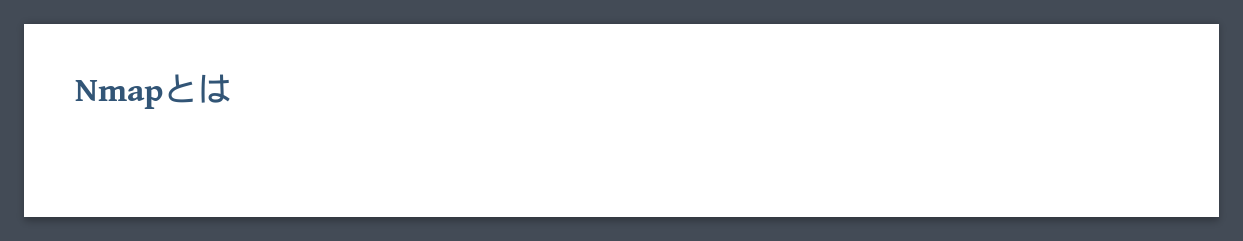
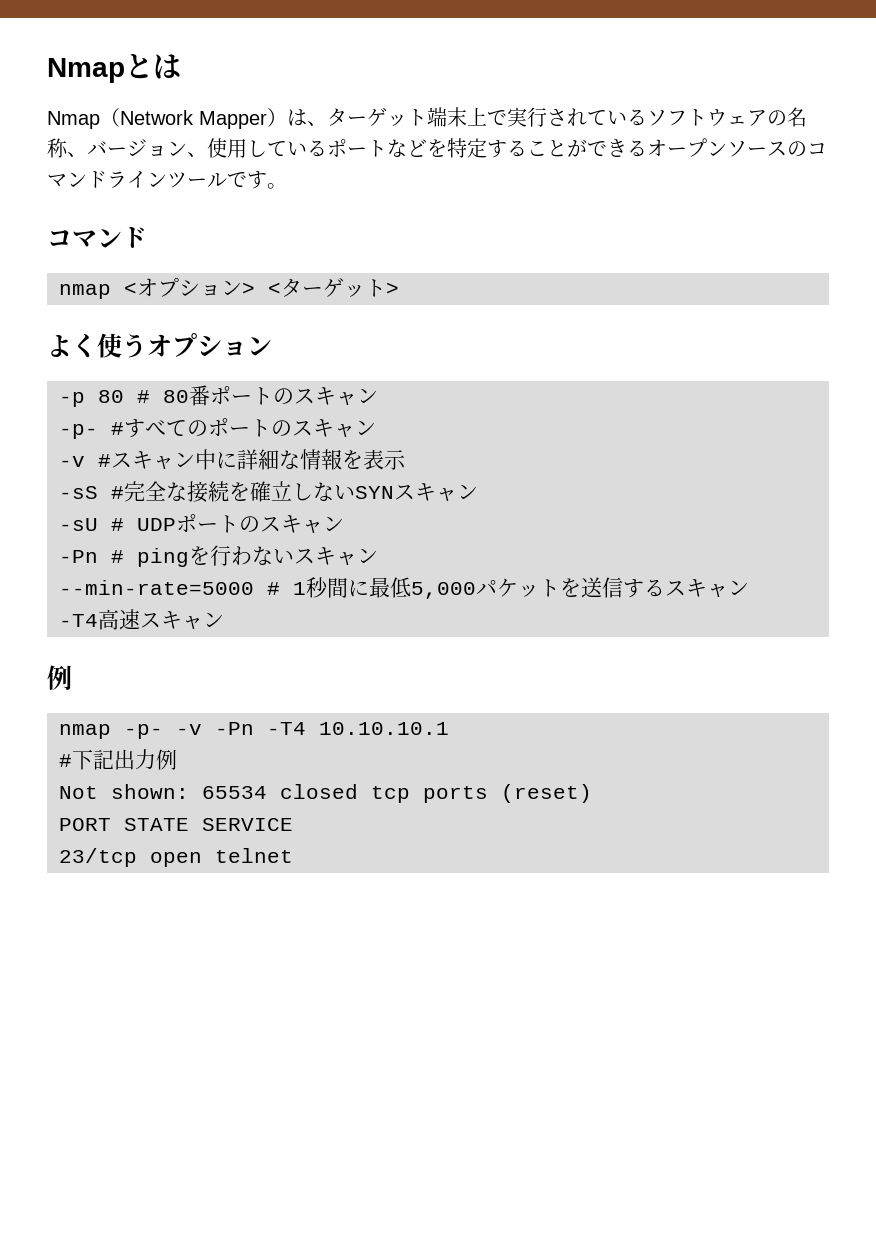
(231, 88) none -> [47,107,807,129] [47,138,827,158] [47,171,287,189] [47,227,147,248] [59,278,399,299] [47,333,272,358] [59,385,378,407] [59,418,376,439] [59,449,406,470] [59,481,478,503] [59,514,344,534] [59,545,378,567] [59,577,749,599] [59,609,224,630] [47,665,72,690] [59,722,449,739] [59,749,177,770] [59,784,592,803] [59,818,293,831] [59,848,293,867] // Nmap（Network Mapper）は、ターゲット端末上で実行されているソフトウェアの名称、バージョン、使用しているポートなどを特定することができるオープンソースのコマンドラインツールです。 // コマンド // nmap <オプション> <ターゲット> // よく使うオプション // -p 80 # 80番ポートのスキャン // -p- #すべてのポートのスキャン // -v #スキャン中に詳細な情報を表示 // -sS #完全な接続を確立しないSYNスキャン // -sU # UDPポートのスキャン // -Pn # pingを行わないスキャン // --min-rate=5000 # 1秒間に最低5,000パケットを送信するスキャン // -T4高速スキャン // 例 // nmap -p- -v -Pn -T4 10.10.10.1 // #下記出力例 // Not shown: 65534 closed tcp ports (reset) // PORT STATE SERVICE // 23/tcp open telnet

